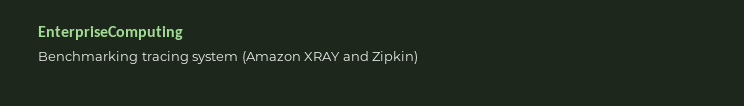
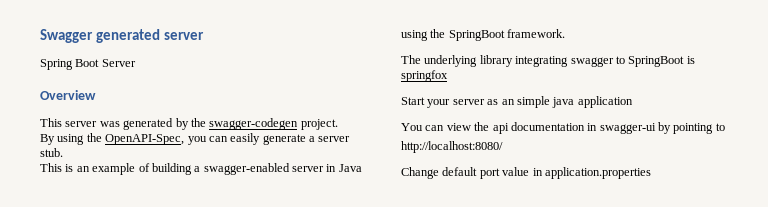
[38,26,183,40] [38,51,419,64] EnterpriseComputing // Benchmarking tracing system (Amazon XRAY and Zipkin) -> [40,29,204,43] [40,59,136,70] [40,90,96,100] [40,118,338,130] [40,133,351,145] [40,148,63,157] [40,163,362,175] [401,29,566,41] [401,55,695,67] [401,70,448,82] [401,96,633,108] [401,122,725,134] [401,141,503,153] [401,167,651,179] Swagger generated server // Spring Boot Server // Overview // This server was generated by the swagger-codegen project. // By using the OpenAPI-Spec, you can easily generate a server stub. // This is an example of building a swagger-enabled server in Java using the SpringBoot framework. // The underlying library integrating swagger to SpringBoot is springfox // Start your server as an simple java application // You can view the api documentation in swagger-ui by pointing to // http://localhost:8080/ // Change default port value in application.properties

